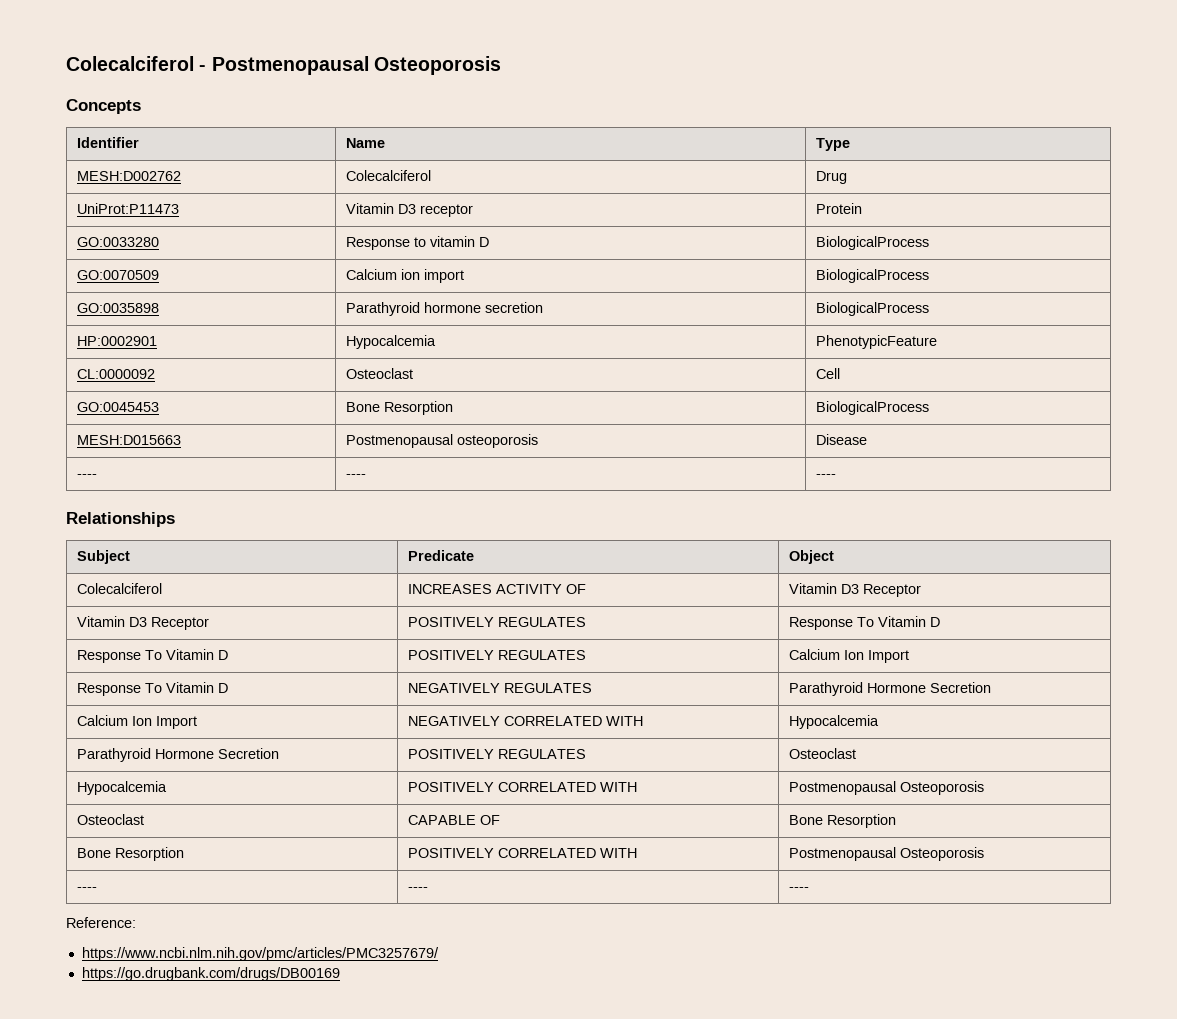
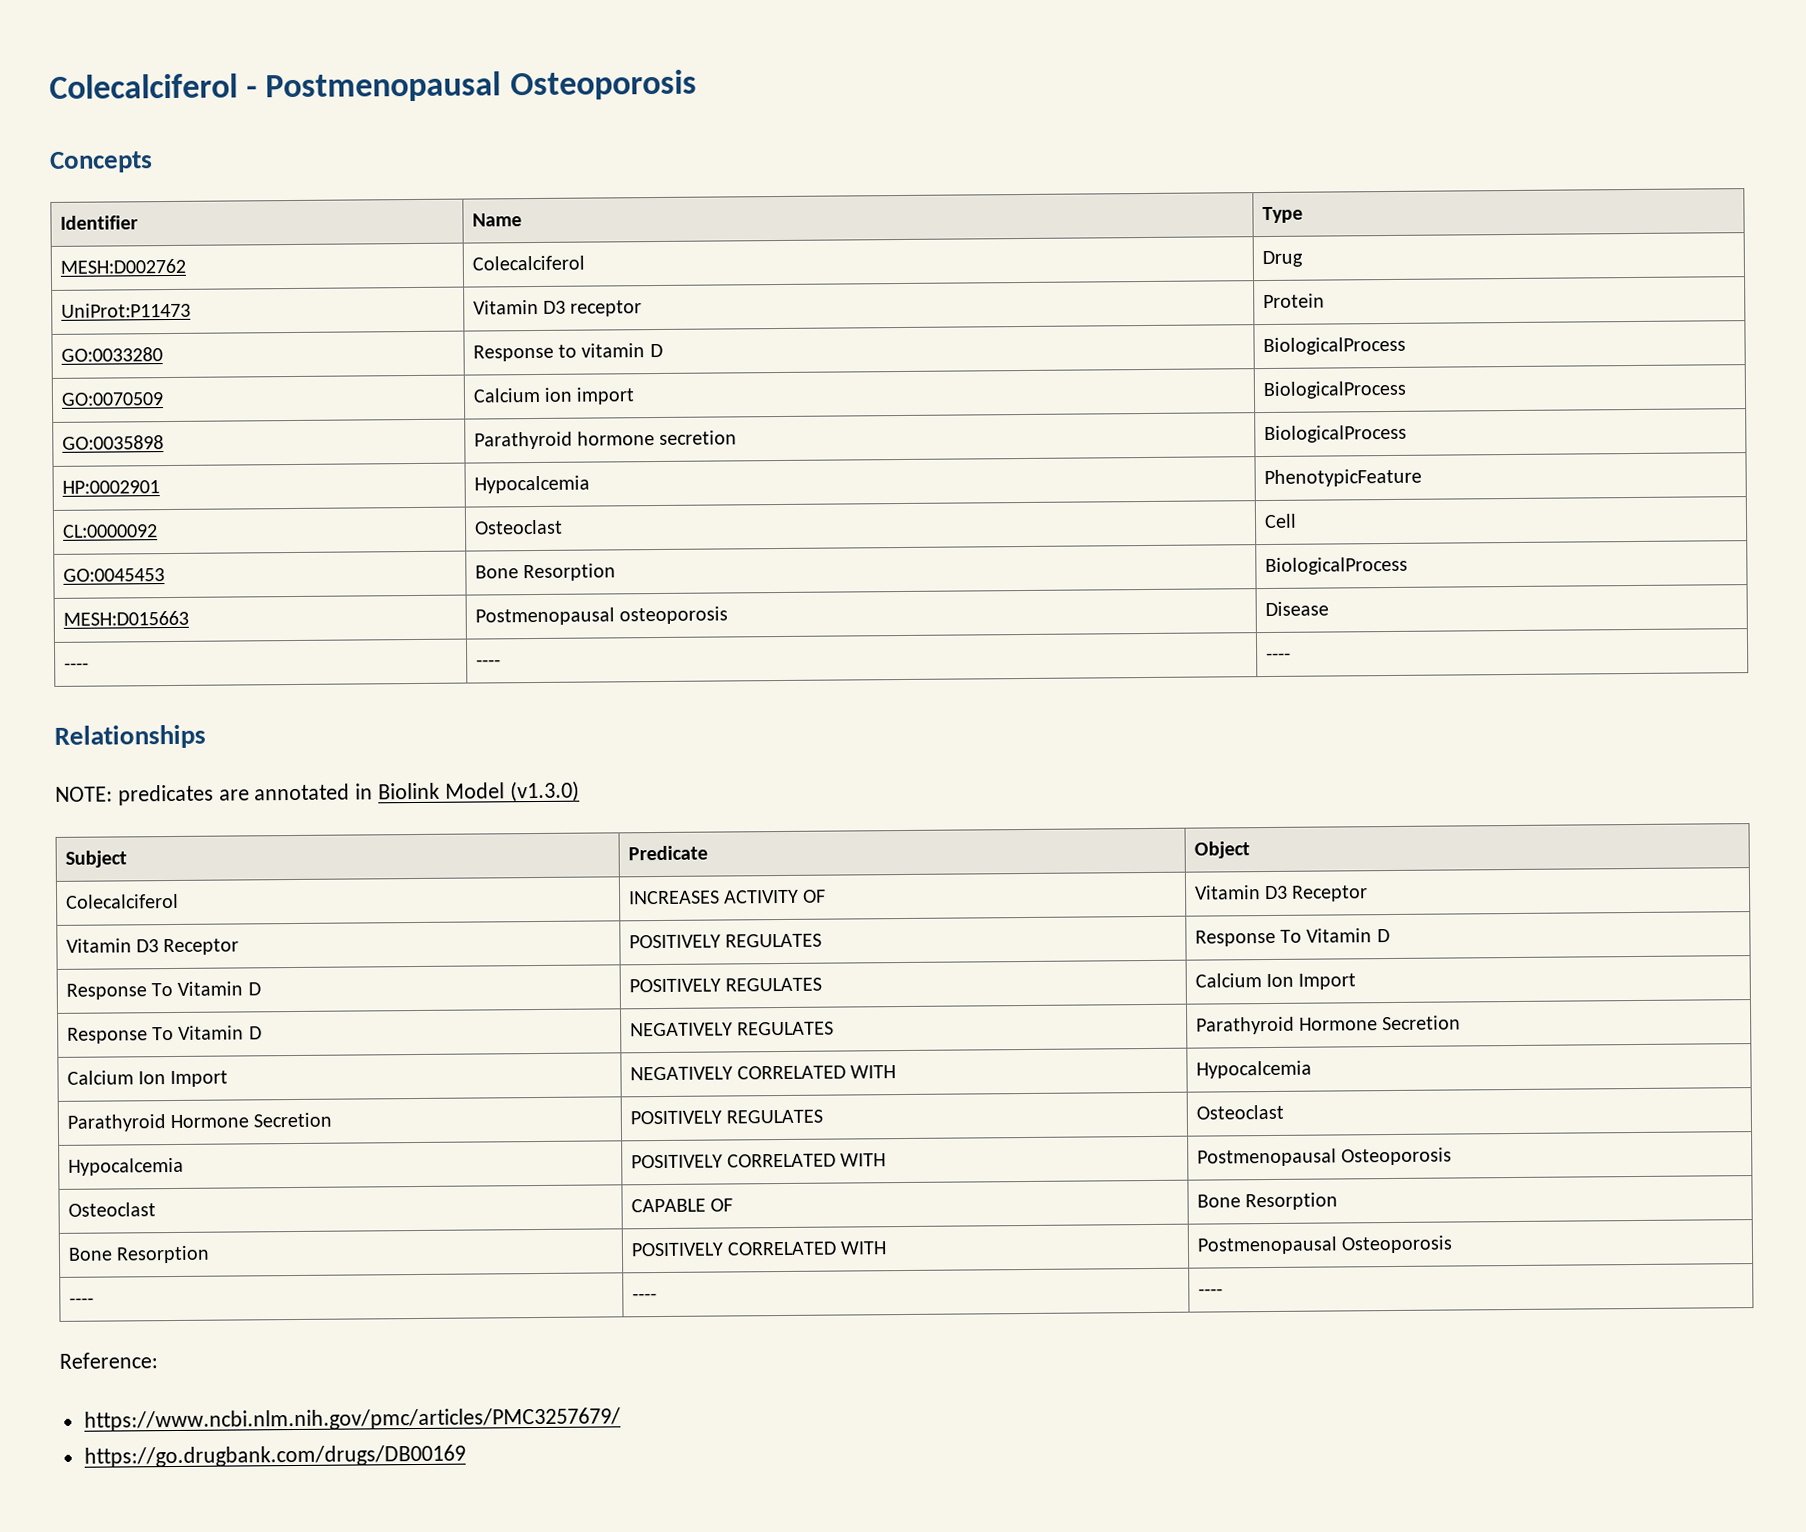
(175, 519) none -> [55,780,580,806] // NOTE: predicates are annotated in Biolink Model (v1.3.0)

